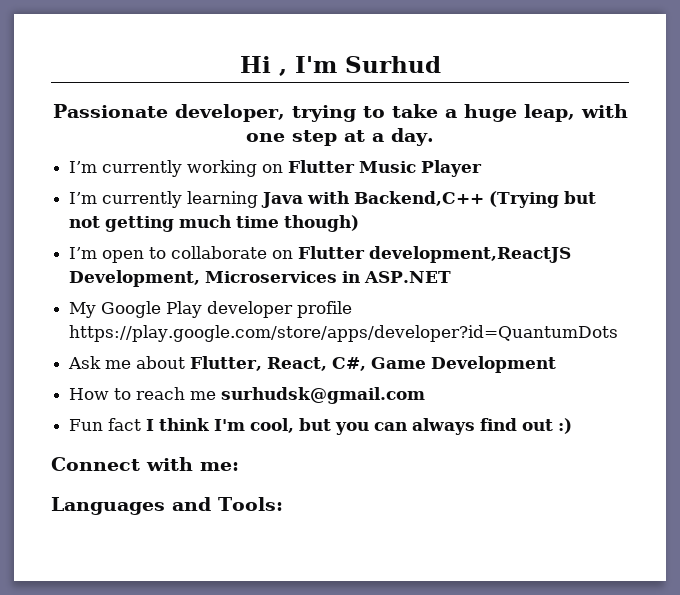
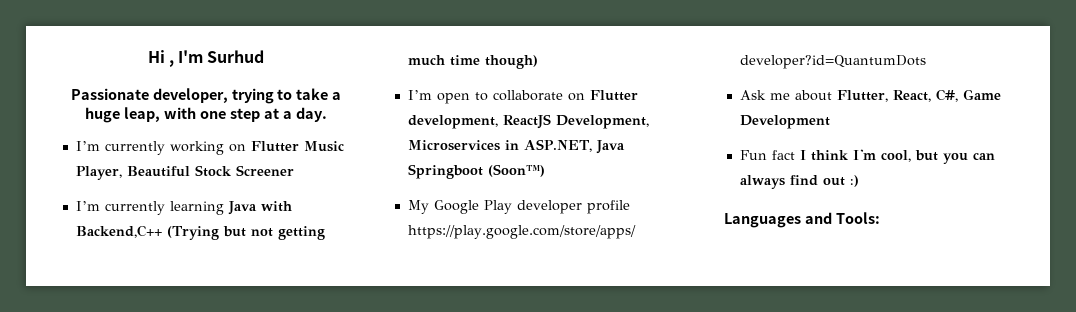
[421,160,483,177] Player -> [75,165,294,180] Player, Beautiful Stock Screener
[369,246,572,263] development,ReactJS -> [407,114,551,129] development, ReactJS
[364,271,452,283] ASP.NET -> [523,139,625,154] [407,164,545,179] ASP.NET, Java Springboot (Soon™)
[69,387,426,404] // How to reach me surhudsk@gmail.com -> (830, 122) none
[51,457,239,471] // Connect with me: -> (859, 181) none

